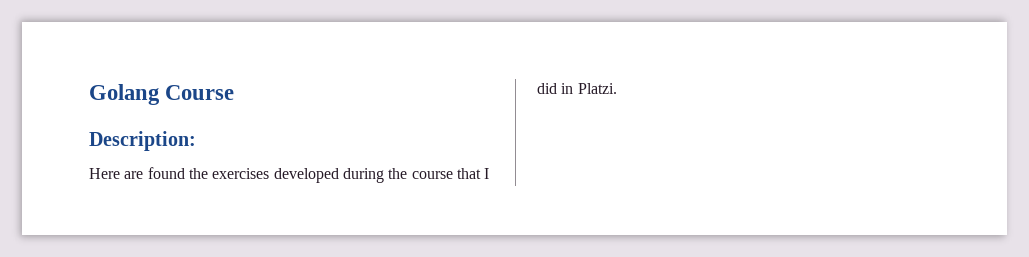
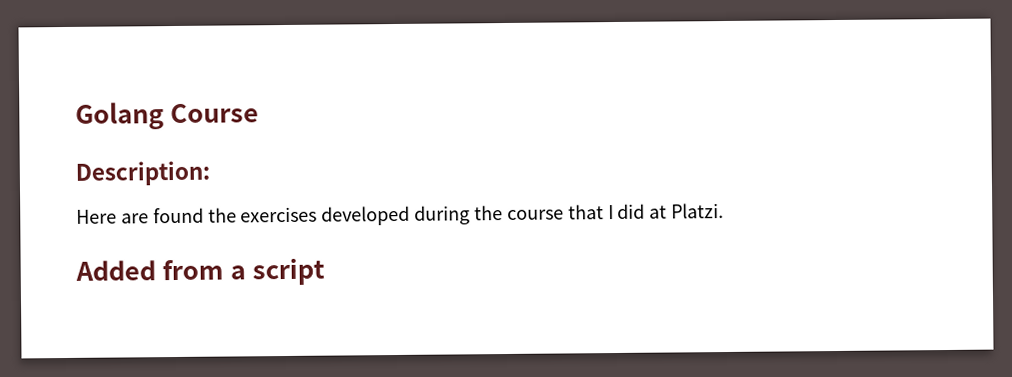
[561,83,574,94] in -> [649,205,668,219] at
(617, 88) none -> [75,257,325,286] // Added from a script

